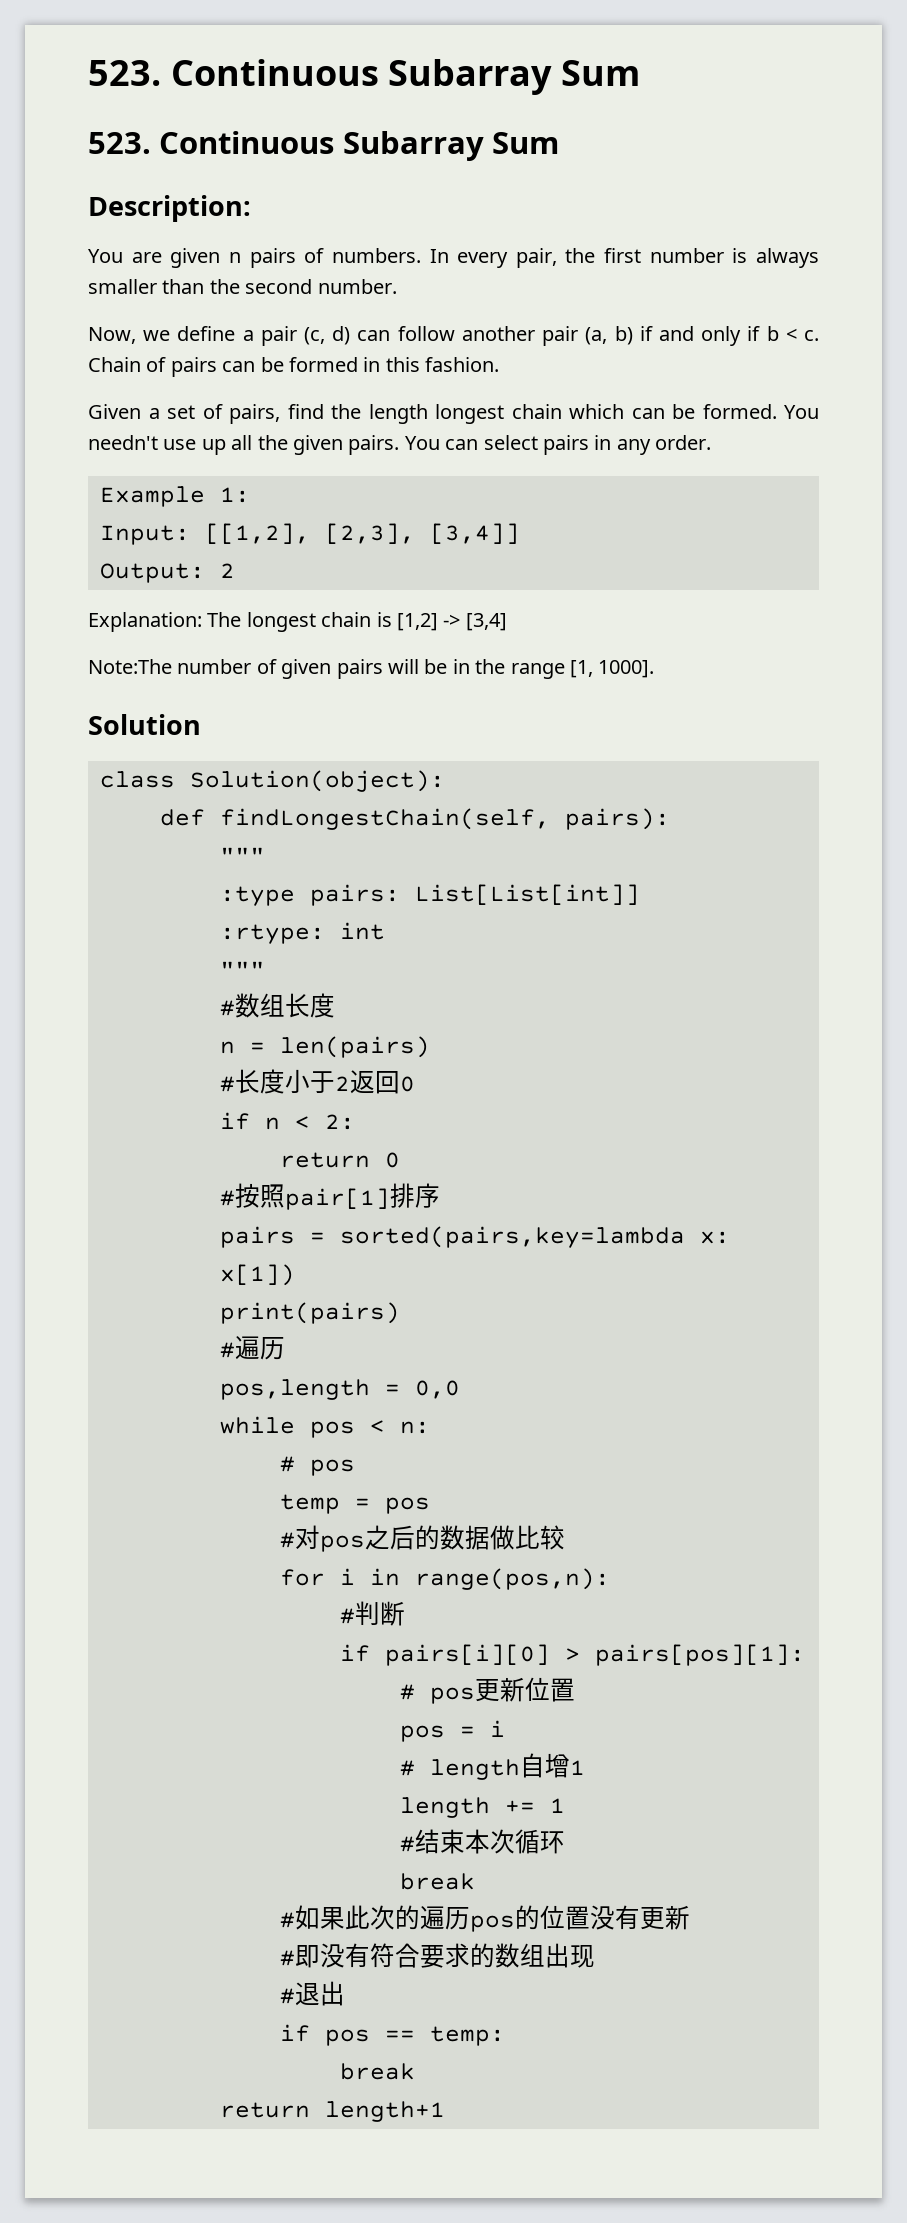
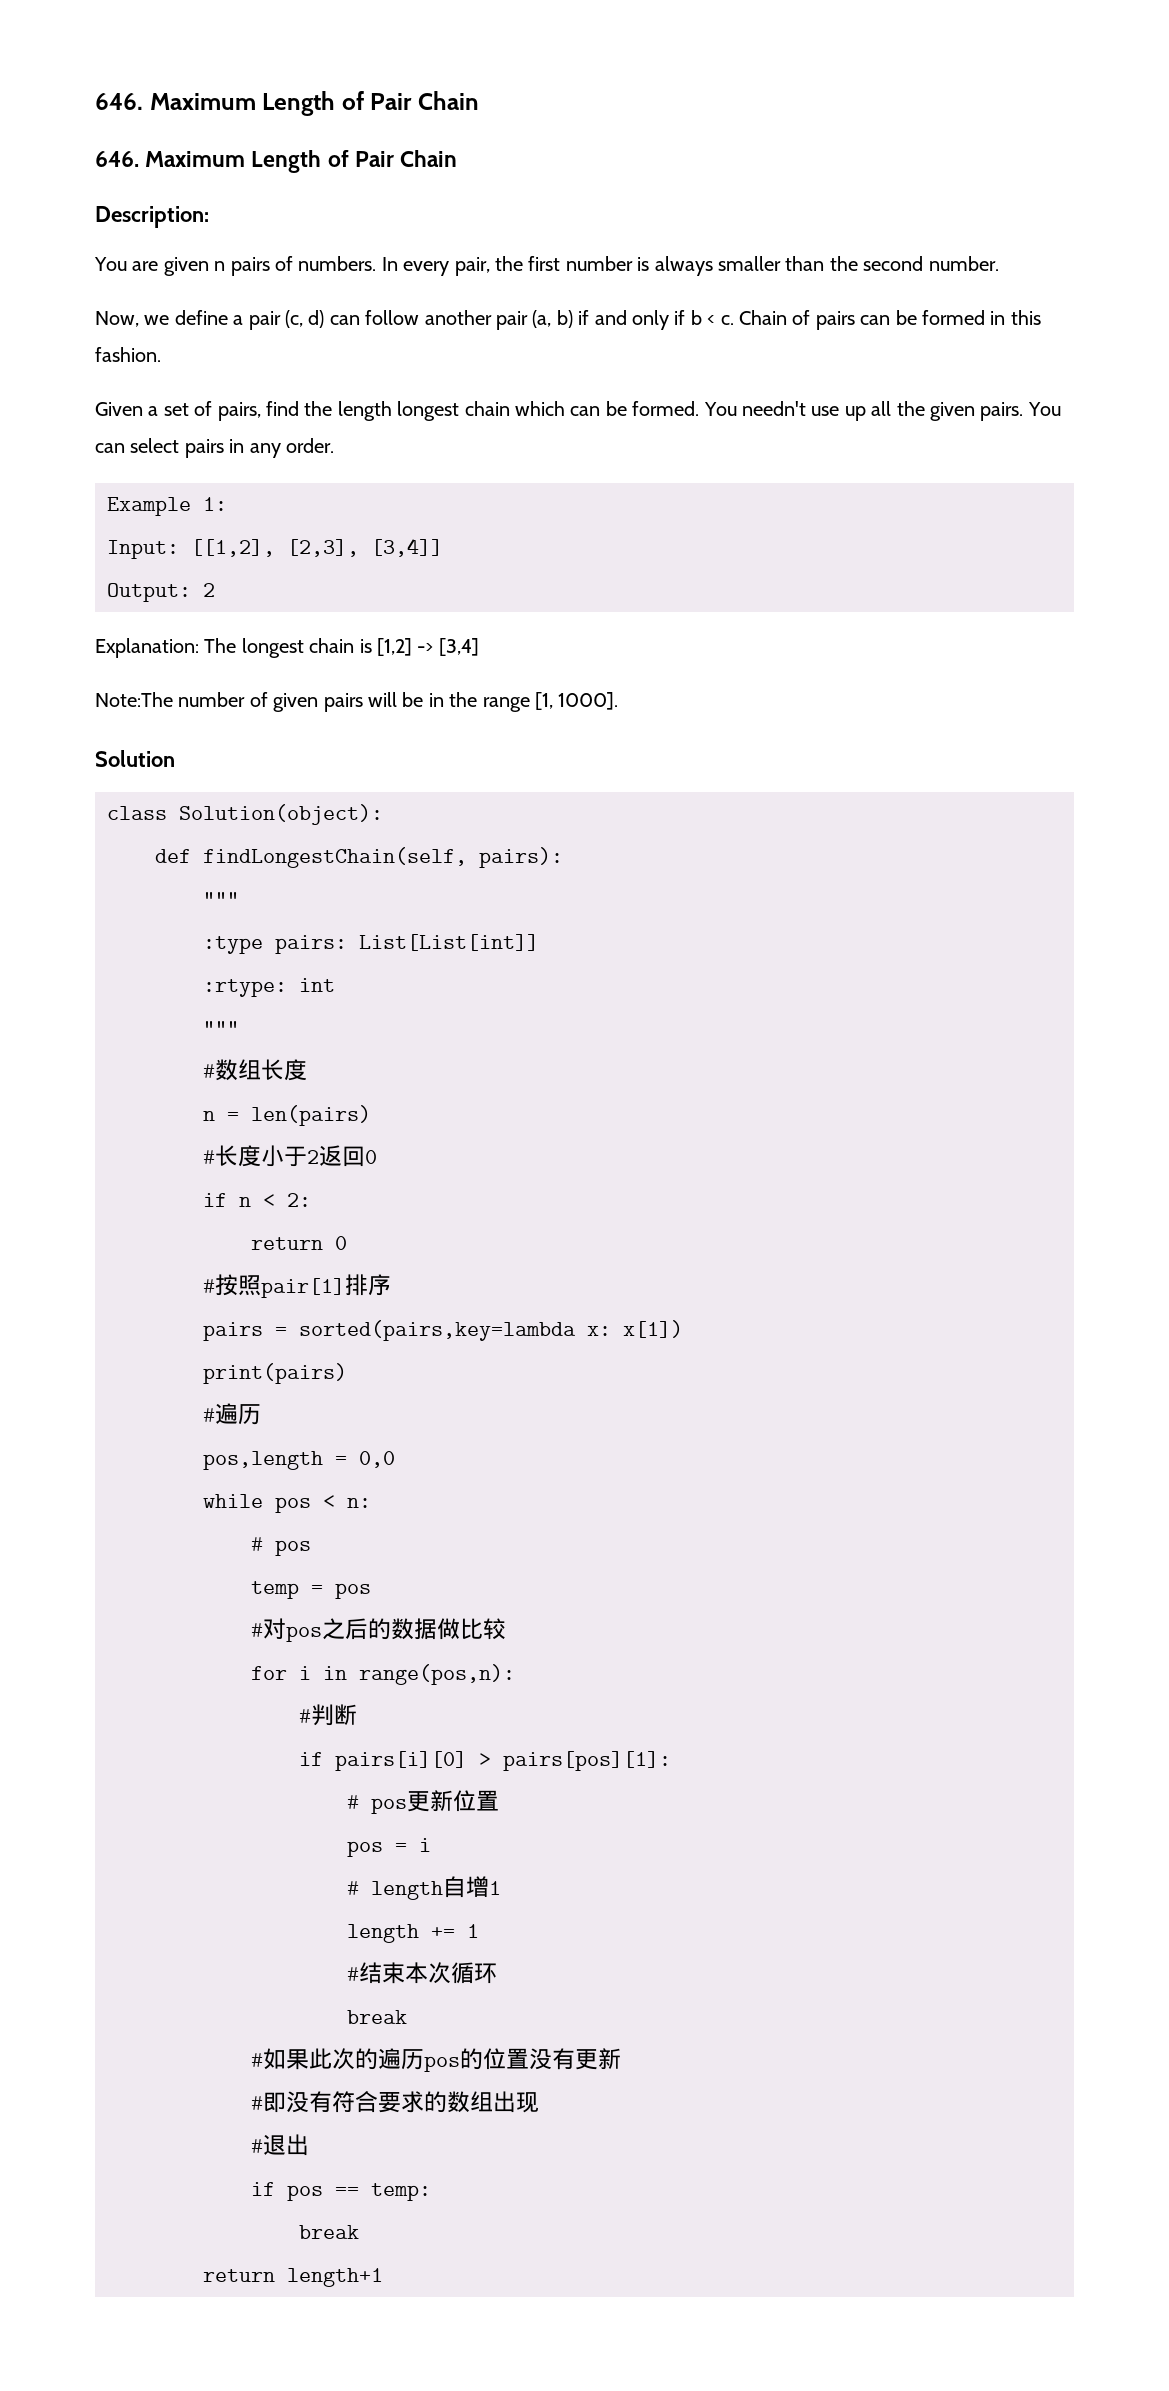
[88,59,641,95] [88,131,560,161] 523. Continuous Subarray Sum // 523. Continuous Subarray Sum -> [95,91,480,116] [95,150,458,173] 646. Maximum Length of Pair Chain // 646. Maximum Length of Pair Chain

